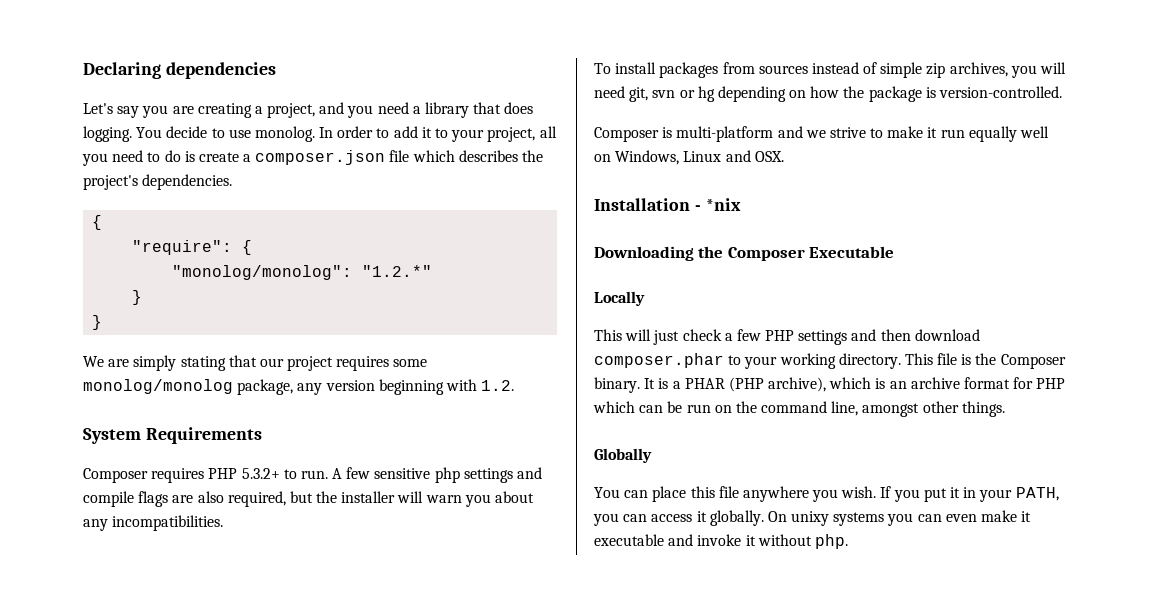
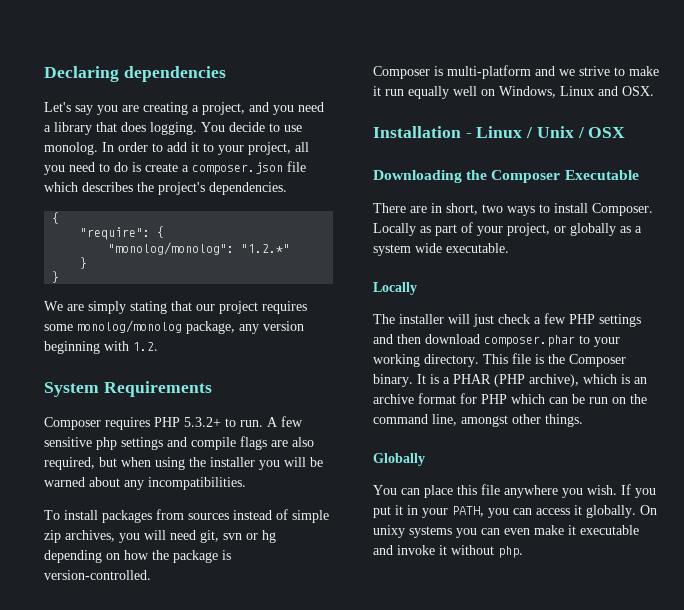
[316,491,491,507] the installer will warn you -> [121,457,323,470] [44,477,85,487] when using the installer you will be warned
[705,198,741,211] *nix -> [476,126,626,138] Linux / Unix / OSX
(895, 252) none -> [373,203,653,216] [373,222,642,236] [373,243,509,256] // There are in short, two ways to install Composer. Locally as part of your project, or globally as a system wide executable.
[594,329,622,341] This -> [373,314,444,324] The installer

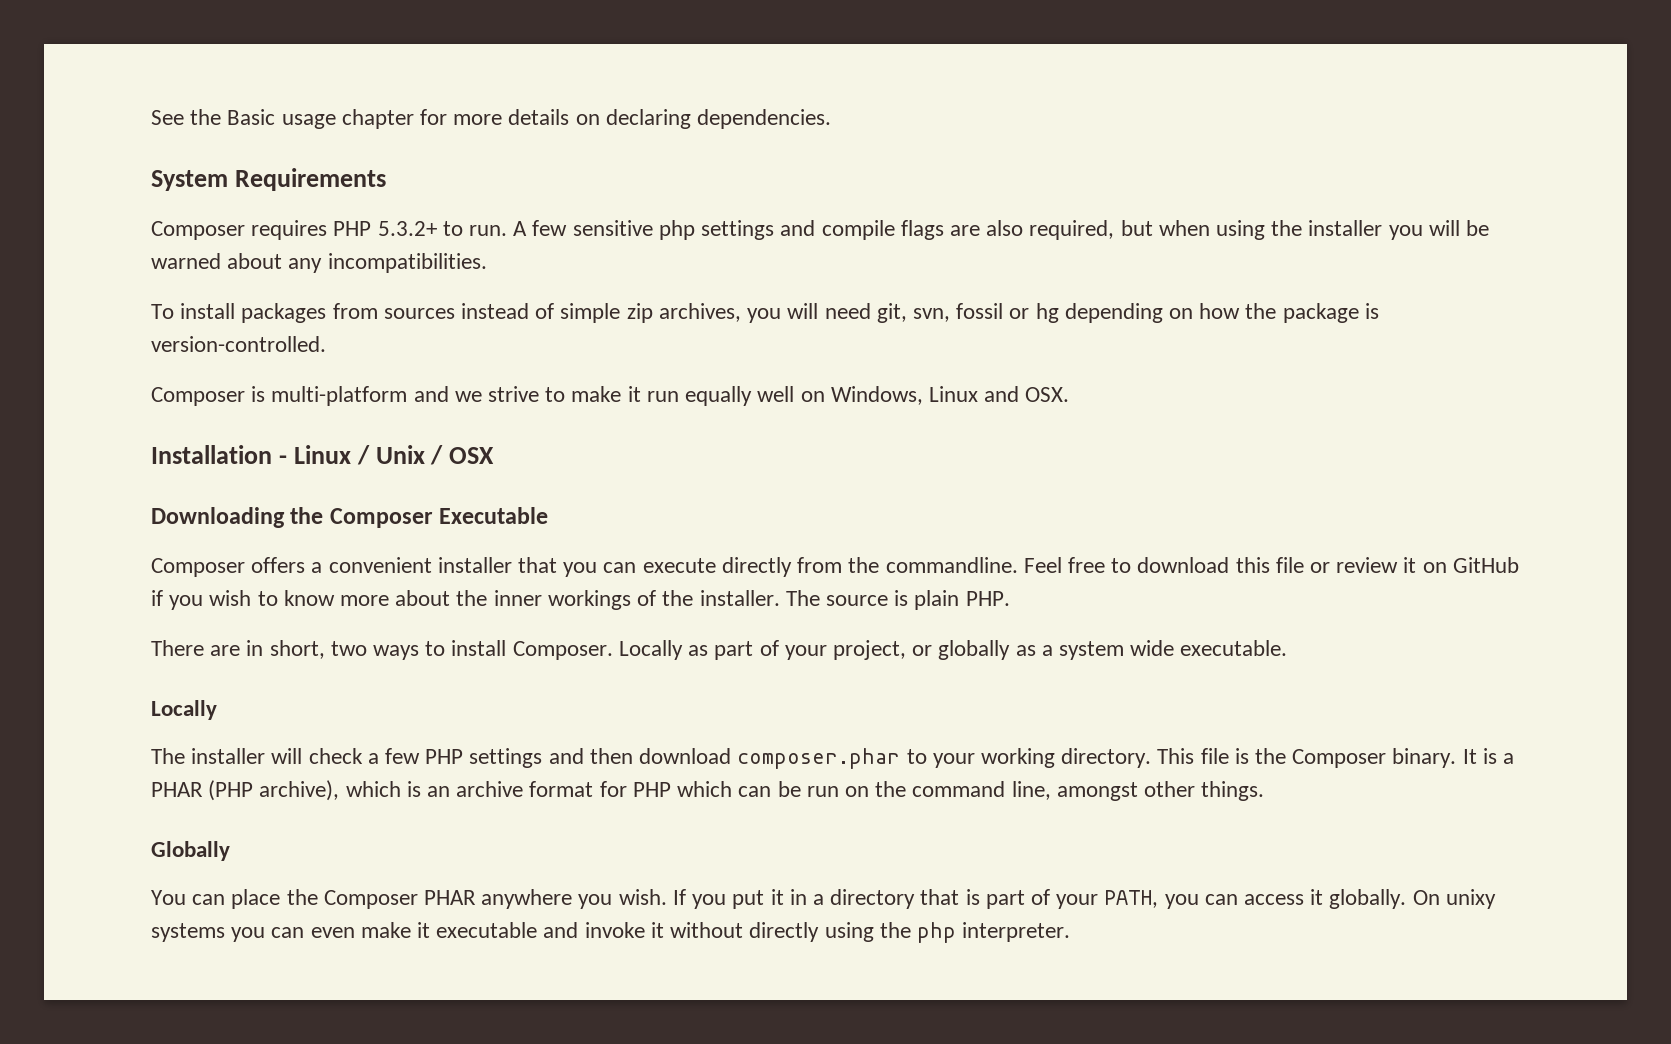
[44,66,226,82] [44,102,324,115] [44,122,302,135] [44,142,309,155] [44,161,306,175] [44,182,287,195] [52,212,60,224] [80,226,165,240] [108,242,291,255] [80,257,88,269] [52,271,60,283] [44,301,307,314] [44,320,304,334] [44,341,158,354] Declaring dependencies // Let's say you are creating a project, and you need a library that does logging. You decide to use monolog. In order to add it to your project, all you need to do is create a composer.json file which describes the project's dependencies. // { // "require": { // "monolog/monolog": "1.2.*" // } // } // We are simply stating that our project requires some monolog/monolog package, any version beginning with 1.2. -> [151,109,832,129] See the Basic usage chapter for more details on declaring dependencies.
[223,533,242,540] svn -> [912,303,1004,322] svn, fossil
(639, 175) none -> [151,557,1519,577] [151,590,1010,610] // Composer offers a convenient installer that you can execute directly from the commandline. Feel free to download this file or review it on GitHub if you wish to know more about the inner workings of the installer. The source is plain PHP.
[473,314,494,327] just -> (303, 756) none
[457,484,500,495] this file -> [286,889,477,909] the Composer PHAR
(418, 510) none -> [812,889,1050,909] a directory that is part of
[498,546,523,558] php. -> [749,922,1071,943] directly using the php interpreter.

